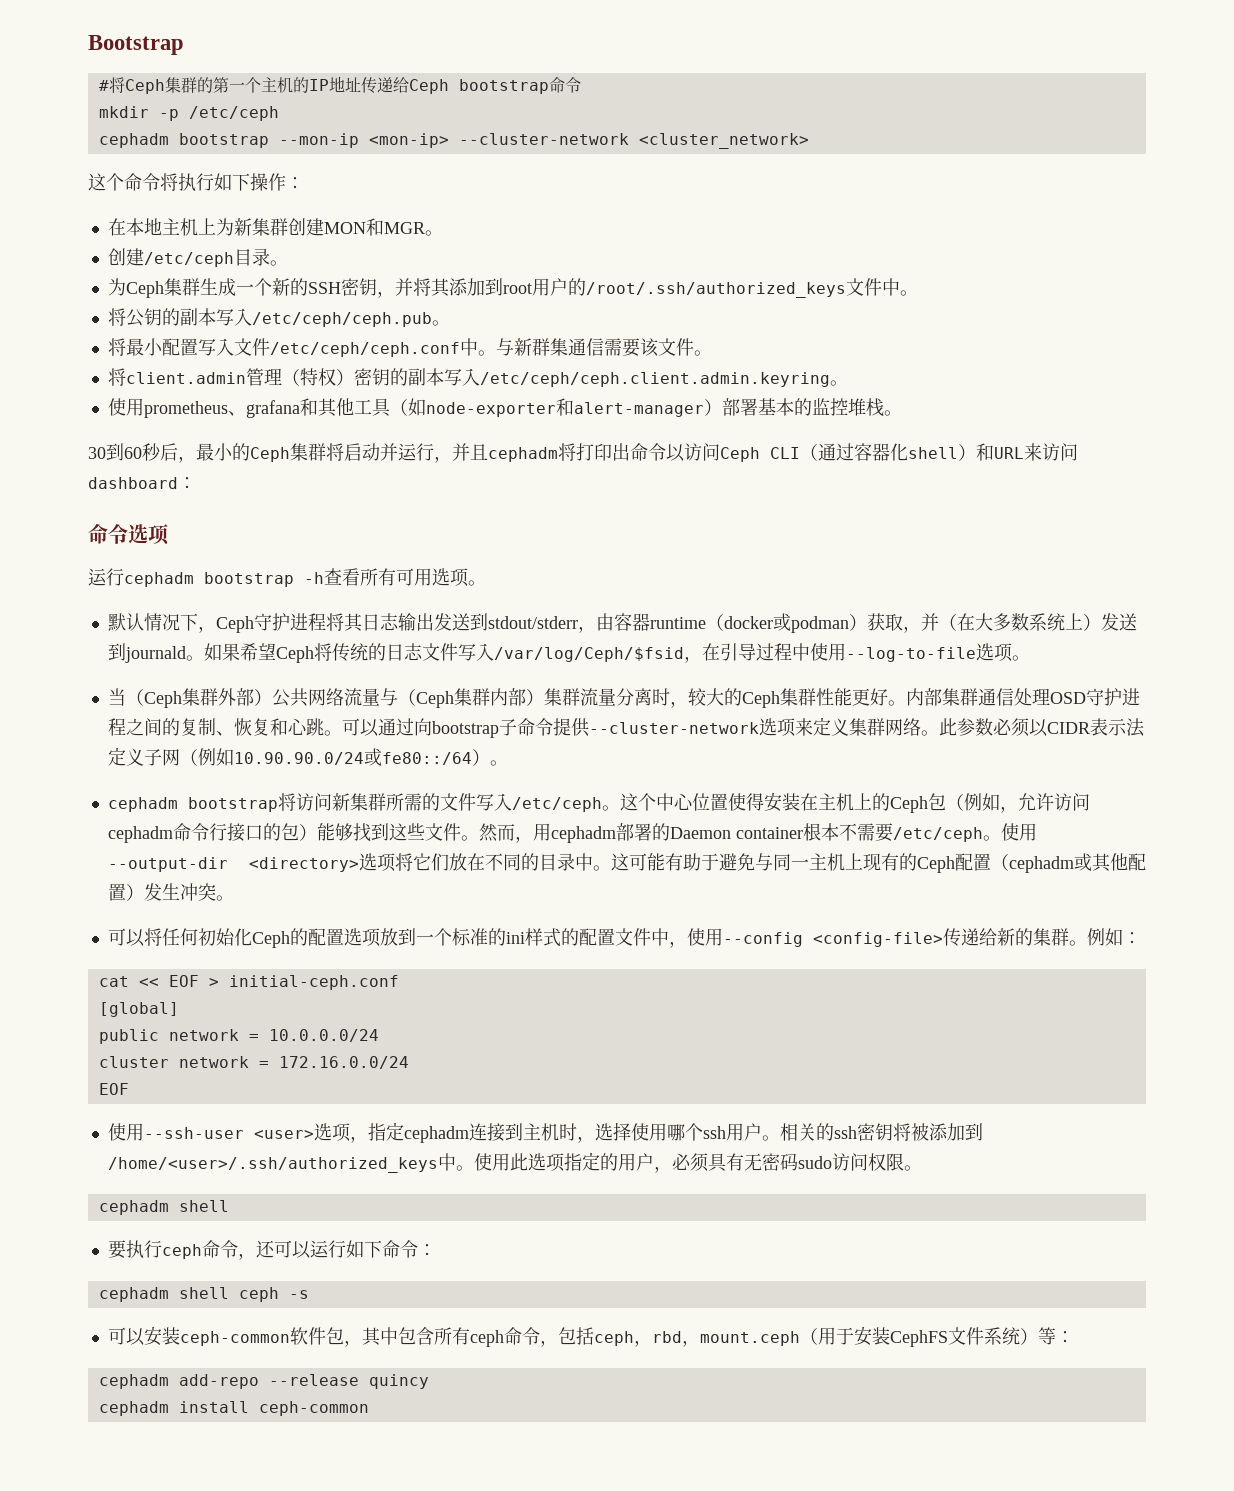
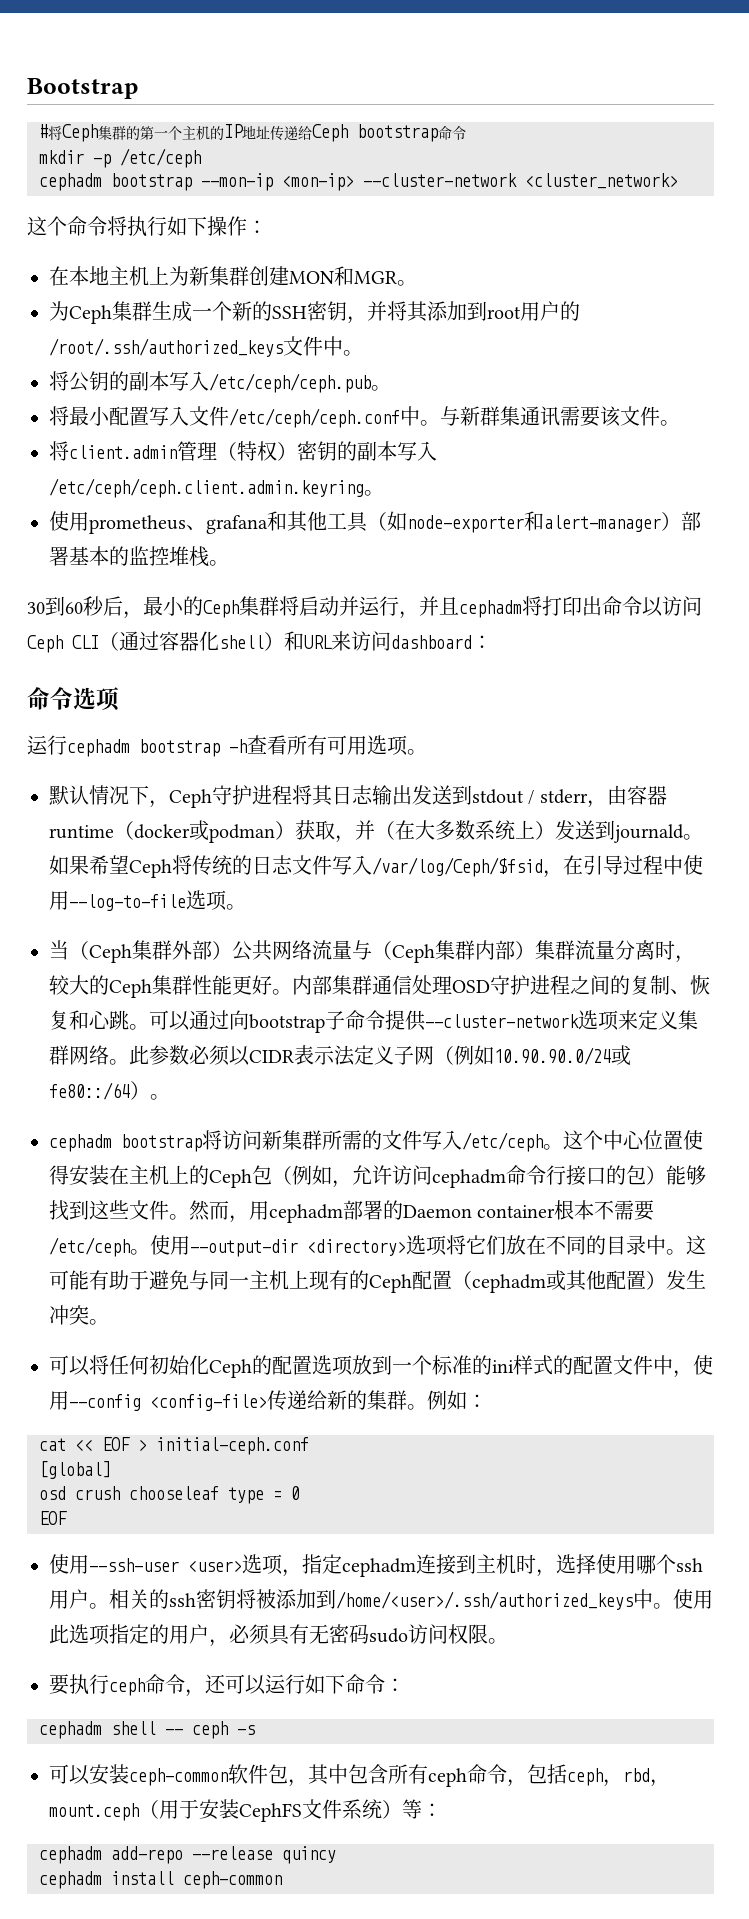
[107,248,288,267] // 创建/etc/ceph目录。 -> (417, 283) none
[585,338,604,356] 信 -> [540,406,560,426] 讯
[487,616,578,629] stdout/stderr -> [472,789,588,805] stdout / stderr
[98,1029,379,1044] [98,1056,409,1069] public network = 10.0.0.0/24 // cluster network = 172.16.0.0/24 -> [39,1486,300,1504] osd crush chooseleaf type = 0
[98,1200,229,1215] // cephadm shell -> (508, 1641) none
(229, 1293) none -> [165,1729,183,1735] --

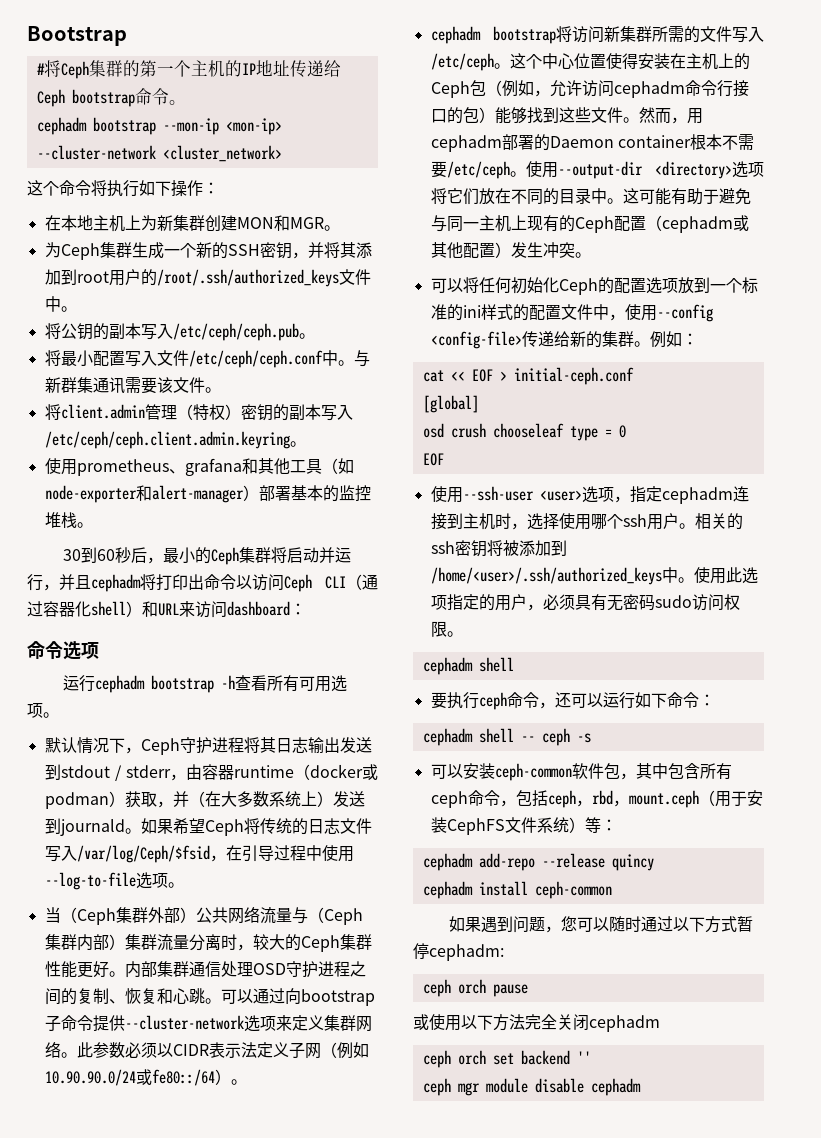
[39,148,201,168] // mkdir -p /etc/ceph -> [168,100,186,105] 。
(508, 1641) none -> [422,657,514,675] // cephadm shell
(282, 1880) none -> [448,916,753,933] [413,943,504,961] [422,979,528,997] [413,1014,660,1032] [422,1050,591,1068] [422,1078,641,1096] // 如果遇到问题，您可以随时通过以下方式暂停cephadm: // ceph orch pause // 或使用以下方法完全关闭cephadm // ceph orch set backend '' // ceph mgr module disable cephadm

